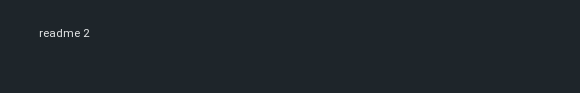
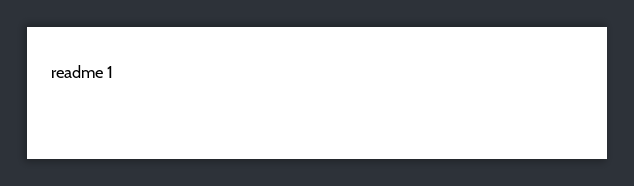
[83,29,91,37] 2 -> [107,66,114,78] 1

